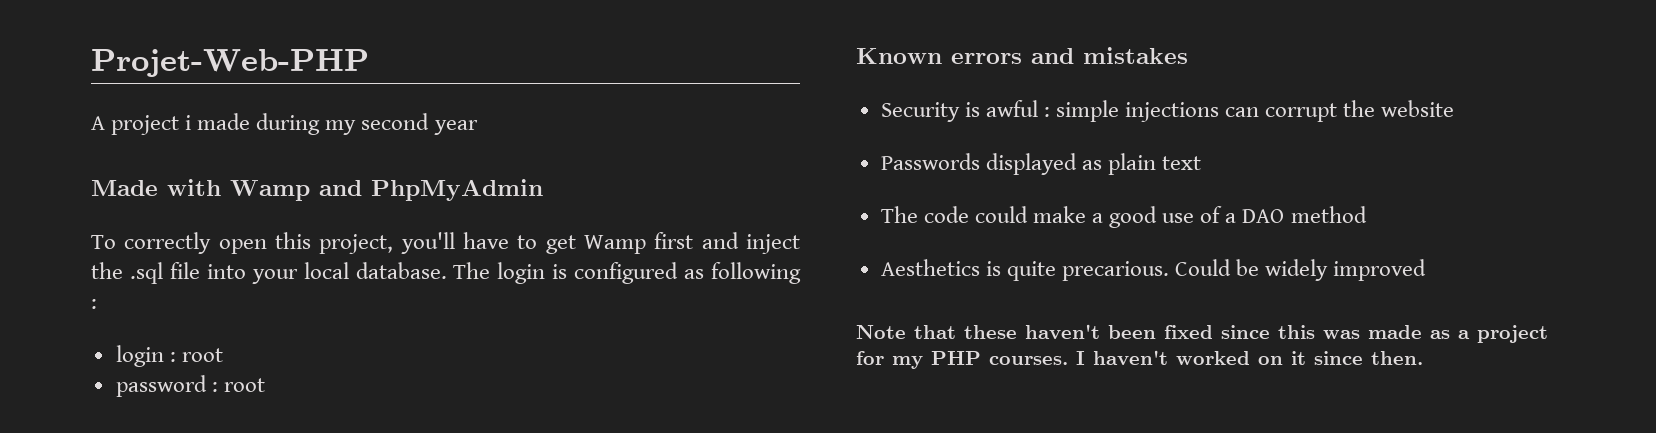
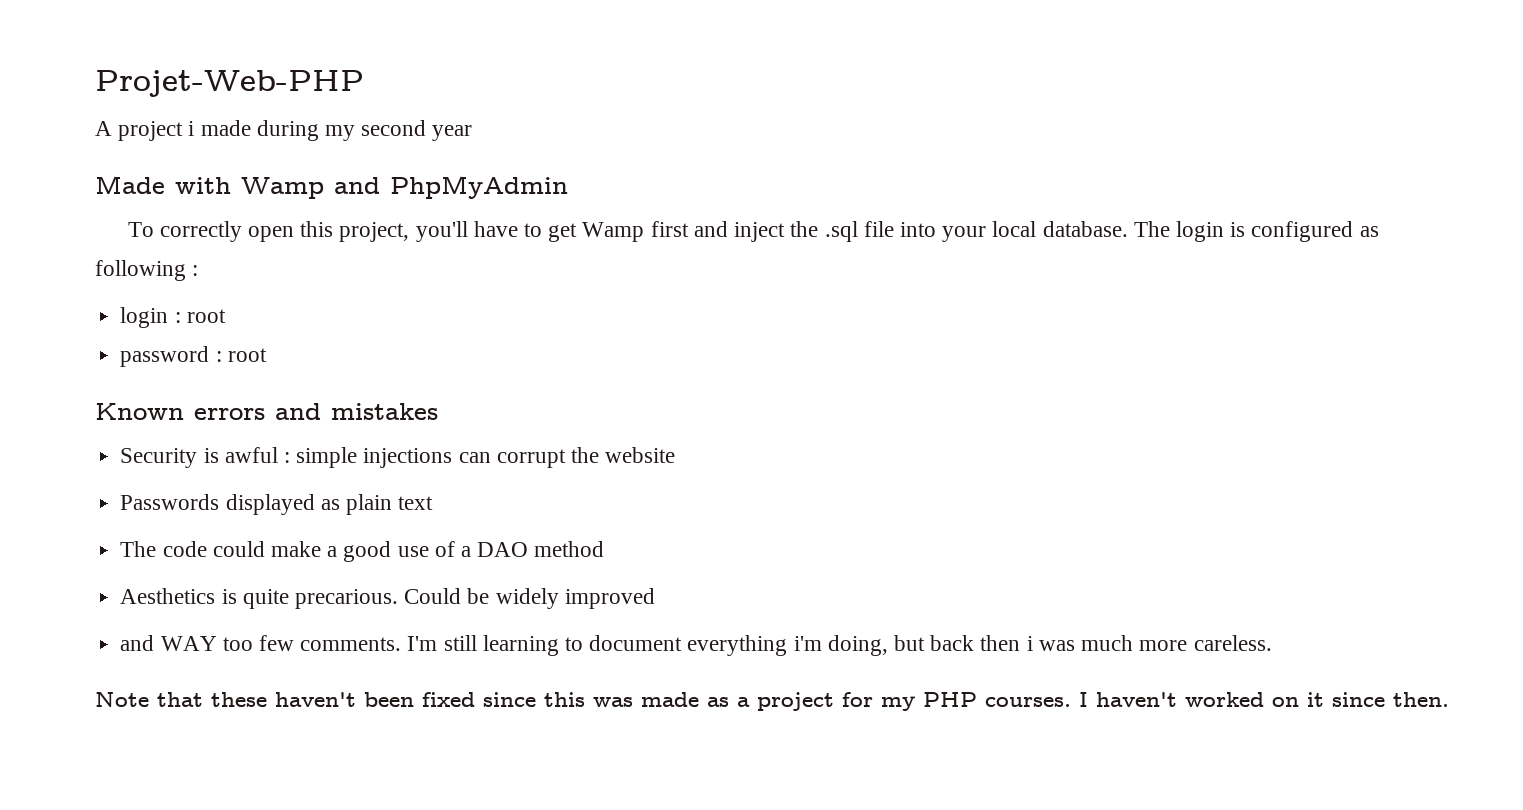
(1427, 270) none -> [120,635,1272,656] // and WAY too few comments. I'm still learning to document everything i'm doing, but back then i was much more careless.

